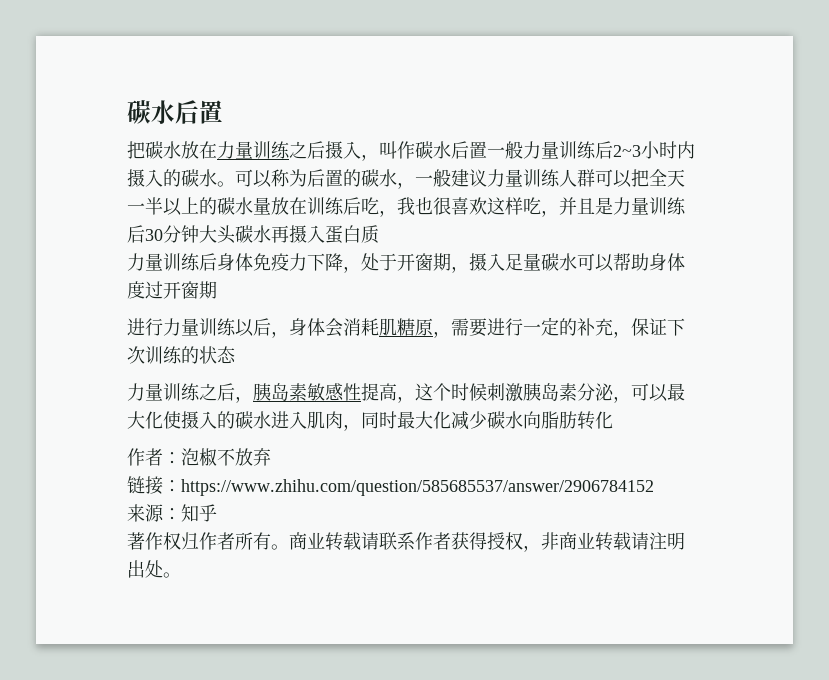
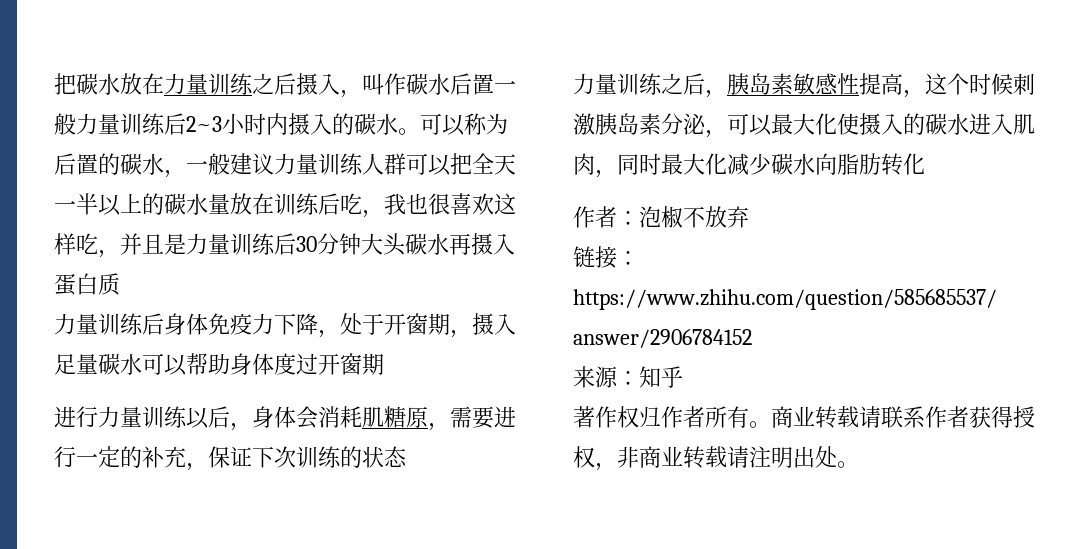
[127,100,223,124] 碳水后置 // -> (54, 84) none

